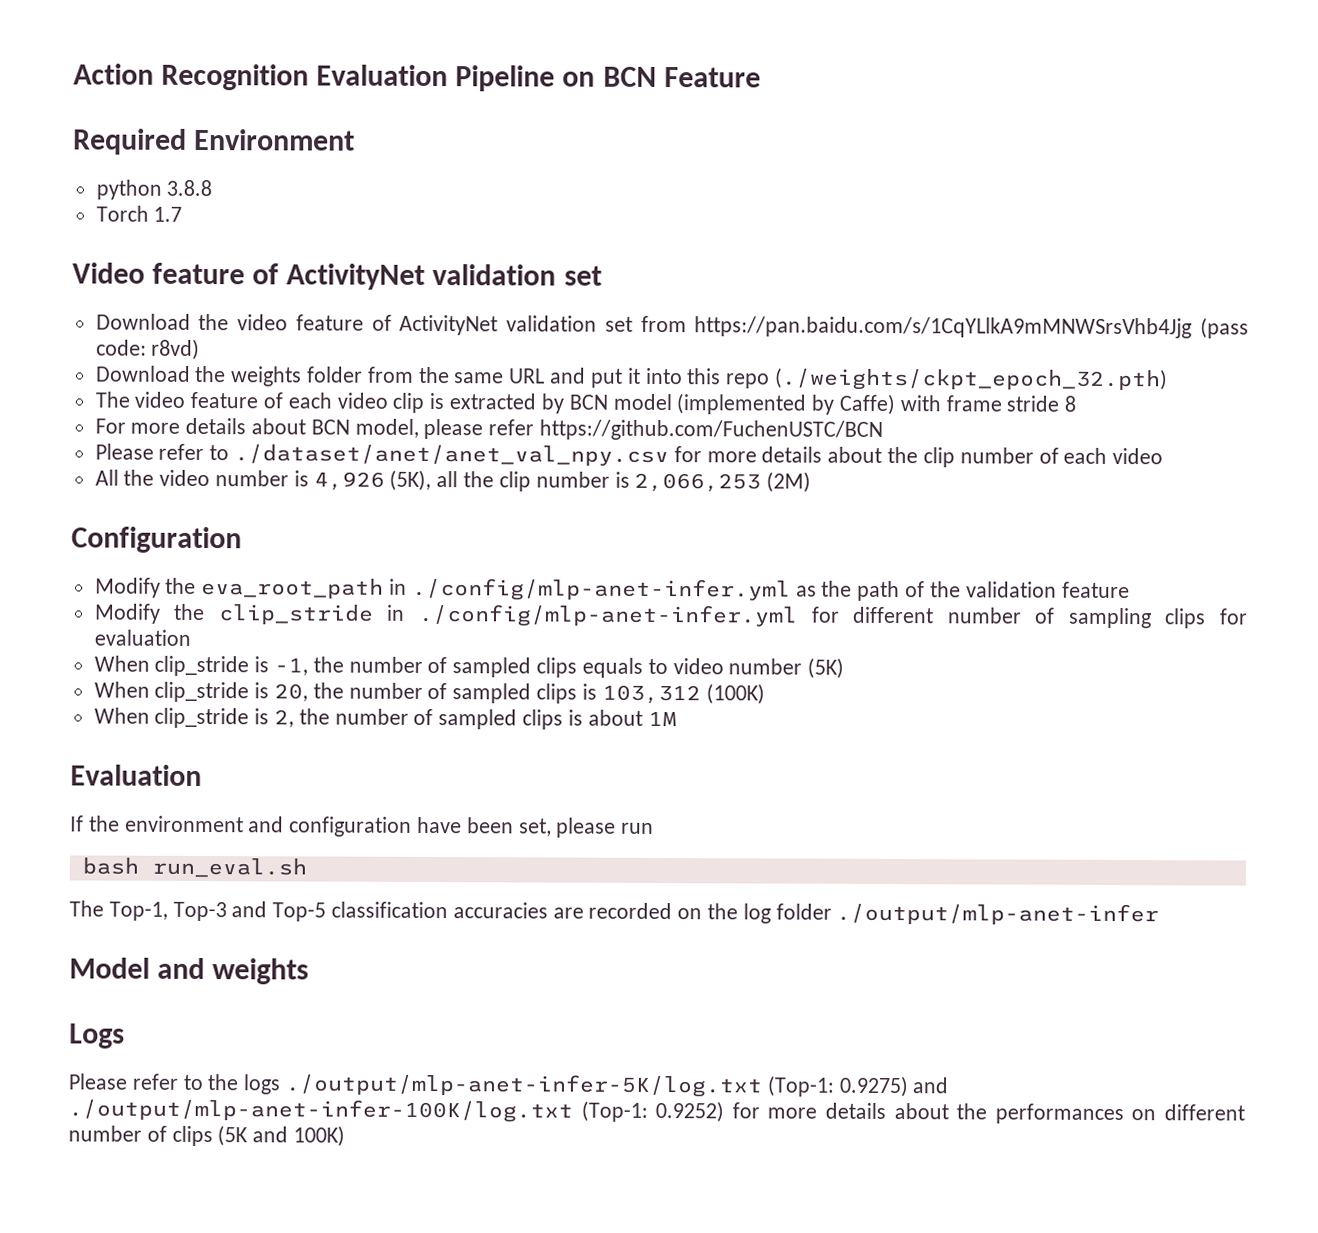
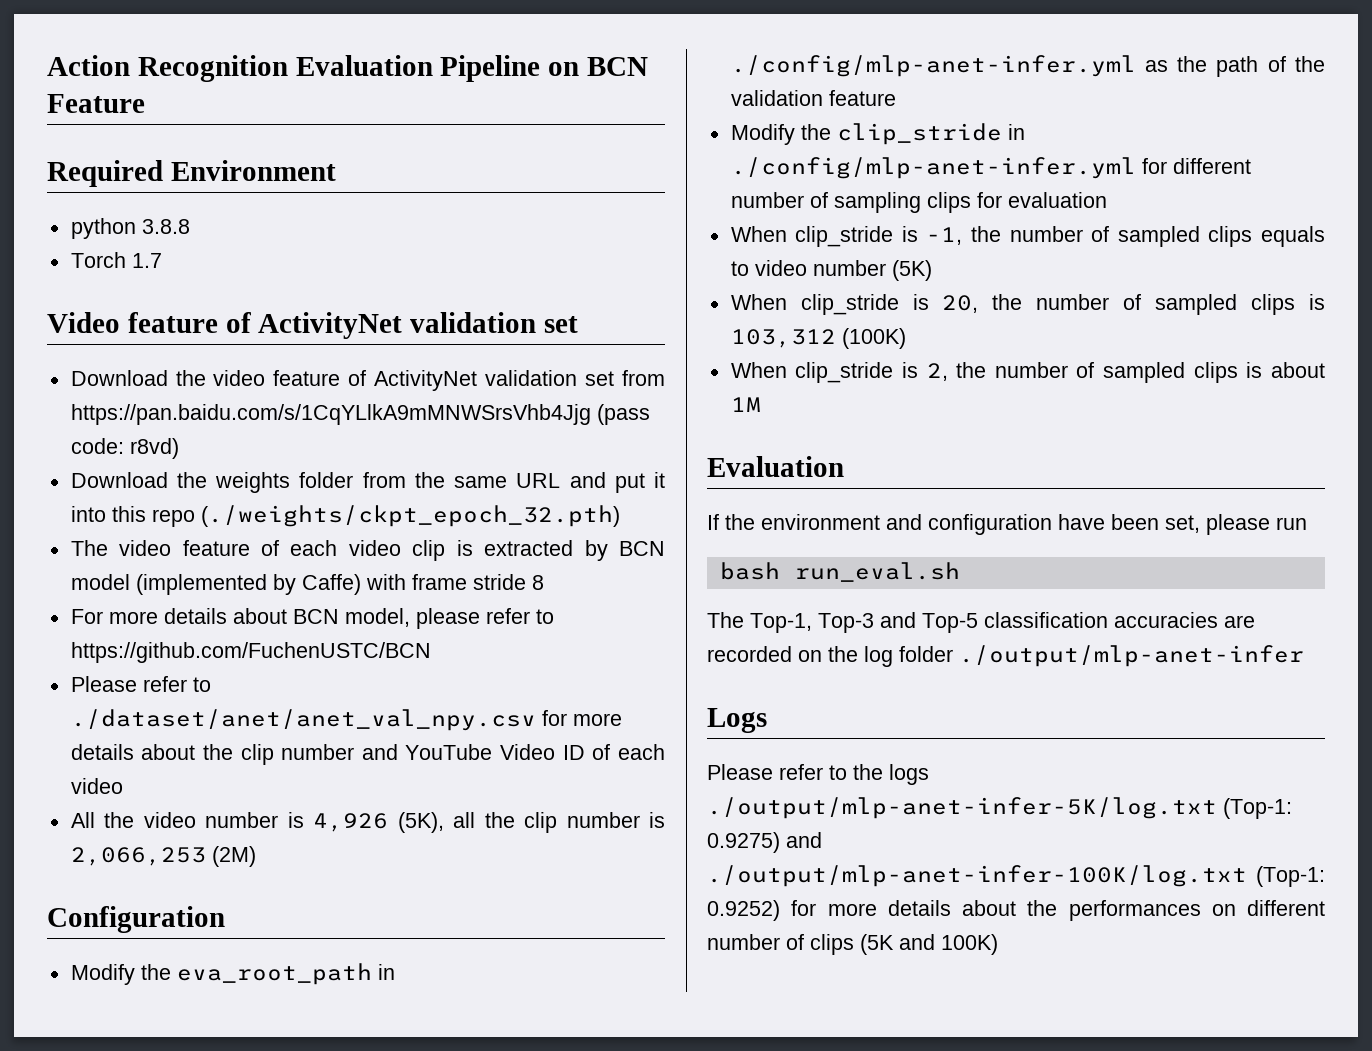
(535, 427) none -> [535,609,554,624] to
(1034, 455) none -> [361,744,585,760] and YouTube Video ID
[69,957,310,985] // Model and weights -> (1304, 656) none

